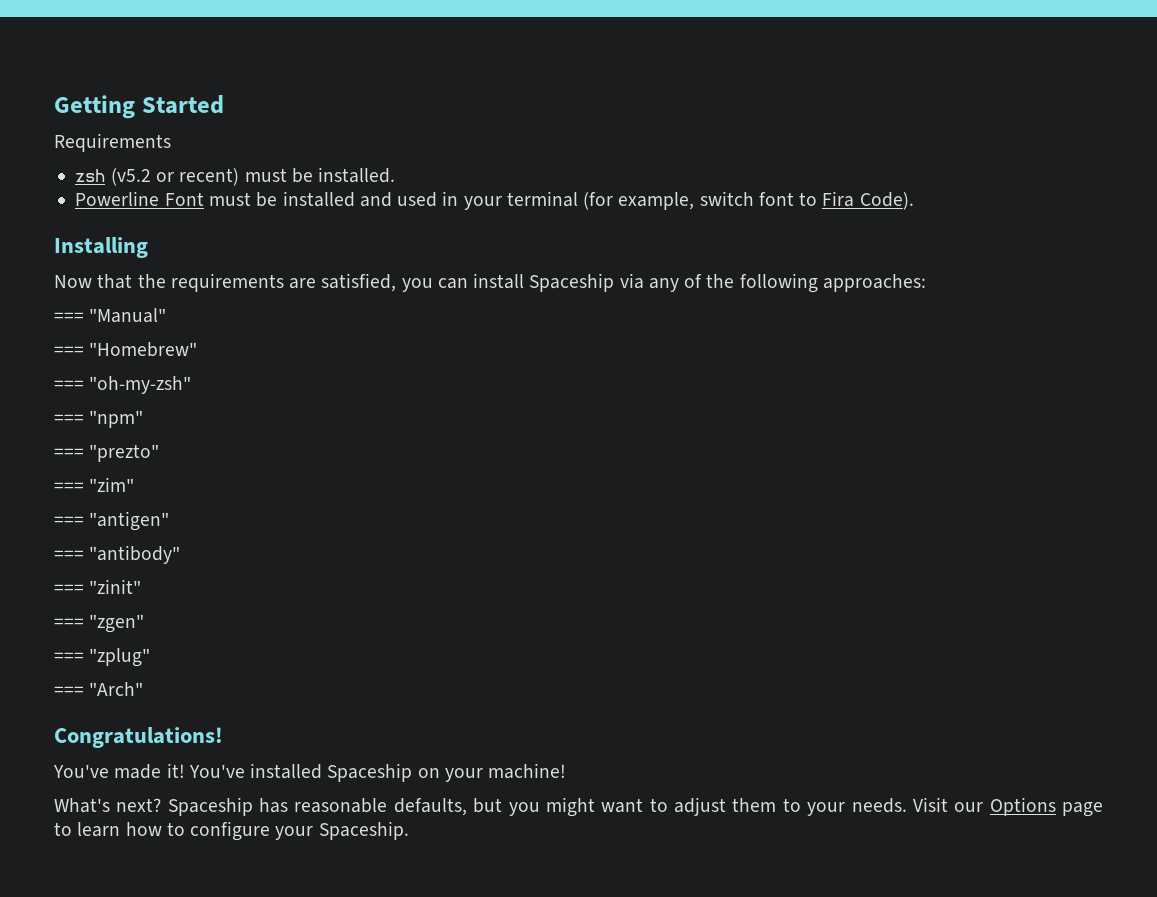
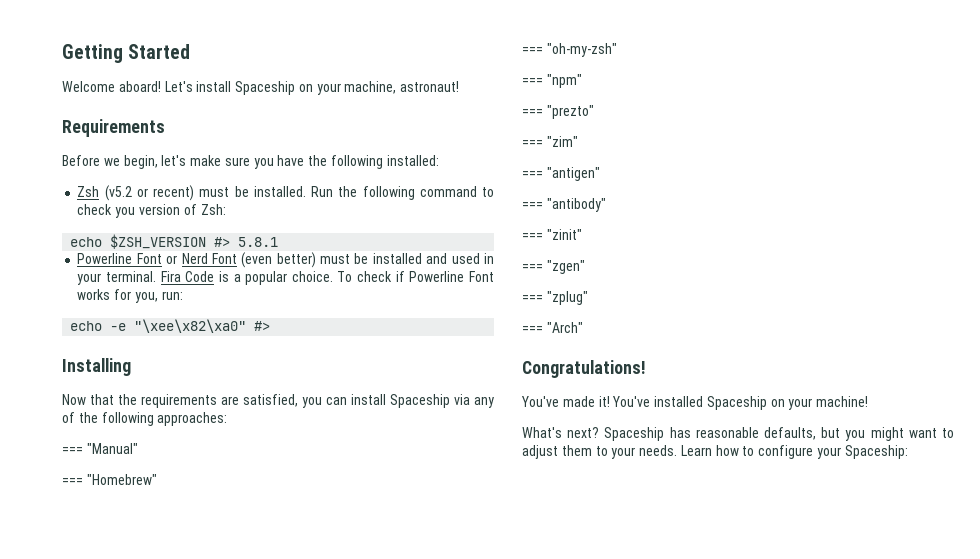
[54,133,171,152] [75,169,106,182] Requirements // zsh -> [62,81,460,95] [62,119,165,137] [62,155,439,169] [77,186,100,197] Welcome aboard! Let's install Spaceship on your machine, astronaut! // Requirements // Before we begin, let's make sure you have the following installed: // Zsh
[75,191,204,206] // Powerline Font -> [311,186,495,200] [77,204,226,218] [70,234,279,249] [77,252,316,268] Run the following command to check you version of Zsh: // echo $ZSH_VERSION #> 5.8.1 // Powerline Font or Nerd Font (even better)
[506,191,914,210] terminal (for example, switch font to Fira Code). -> [106,271,494,285] [77,289,183,303] [70,319,271,333] terminal. Fira Code is a popular choice. To check if Powerline Font works for you, run: // echo -e "\xee\x82\xa0" #>
[912,797,1103,817] [54,822,121,837] Visit our Options page to learn -> [680,445,712,456] Learn
[318,821,409,840] Spaceship. -> [844,445,908,459] Spaceship:

